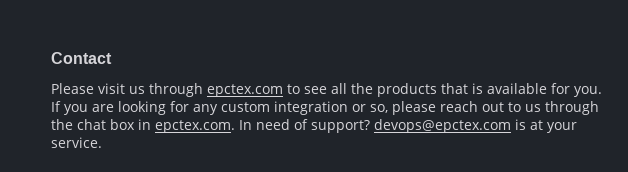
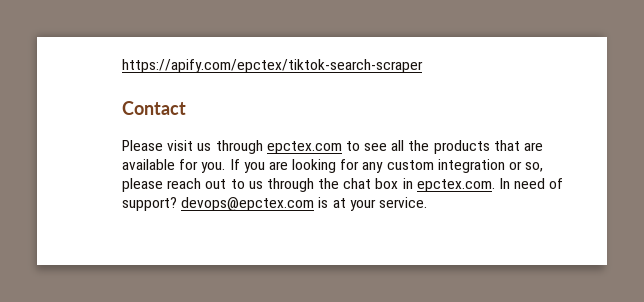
(51, 58) none -> [122,59,423,73] https://apify.com/epctex/tiktok-search-scraper //
[472,83,483,94] is -> [524,142,544,151] are

